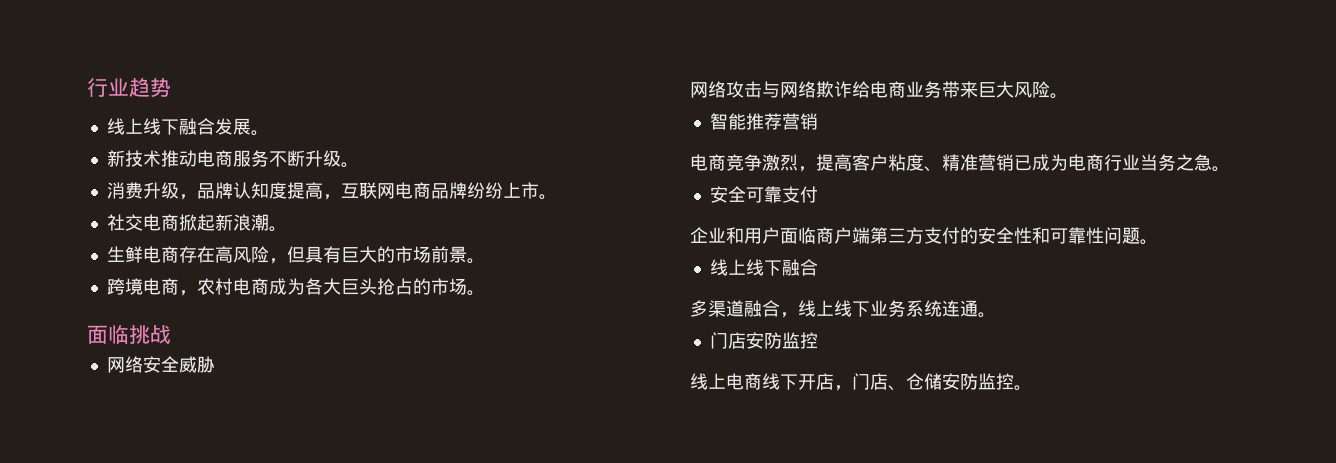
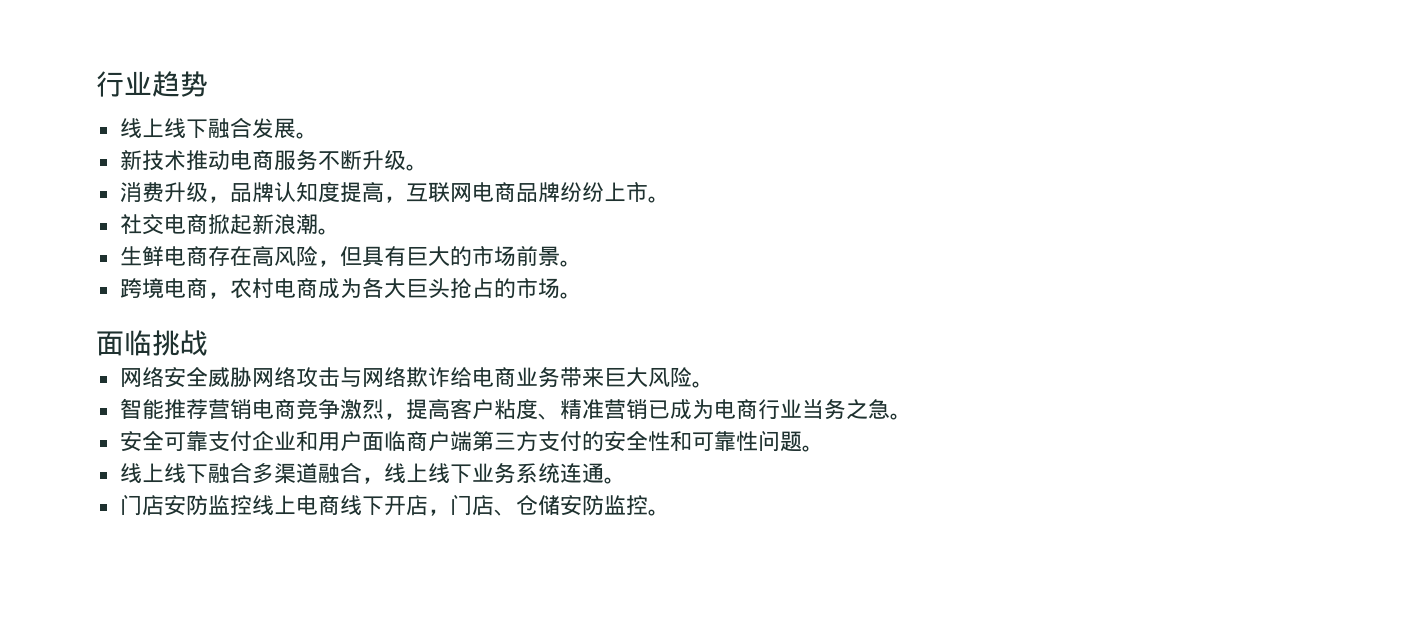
(215, 364) // -> (252, 377) none
(818, 121) // -> (252, 409) none
(818, 194) // -> (252, 441) none
(818, 267) // -> (252, 472) none
(818, 340) // -> (252, 505) none

